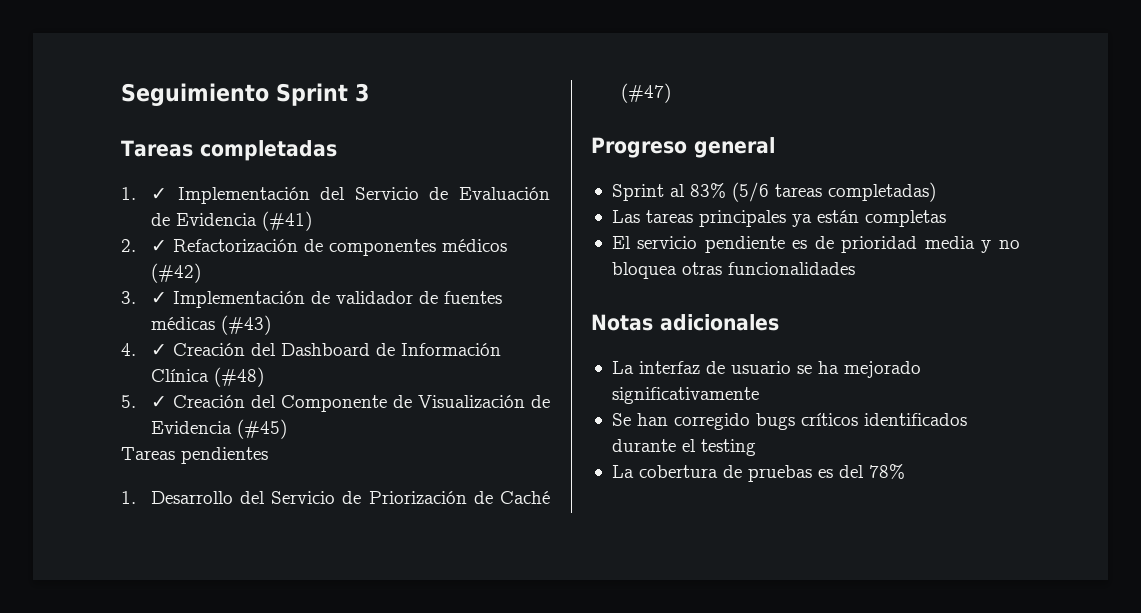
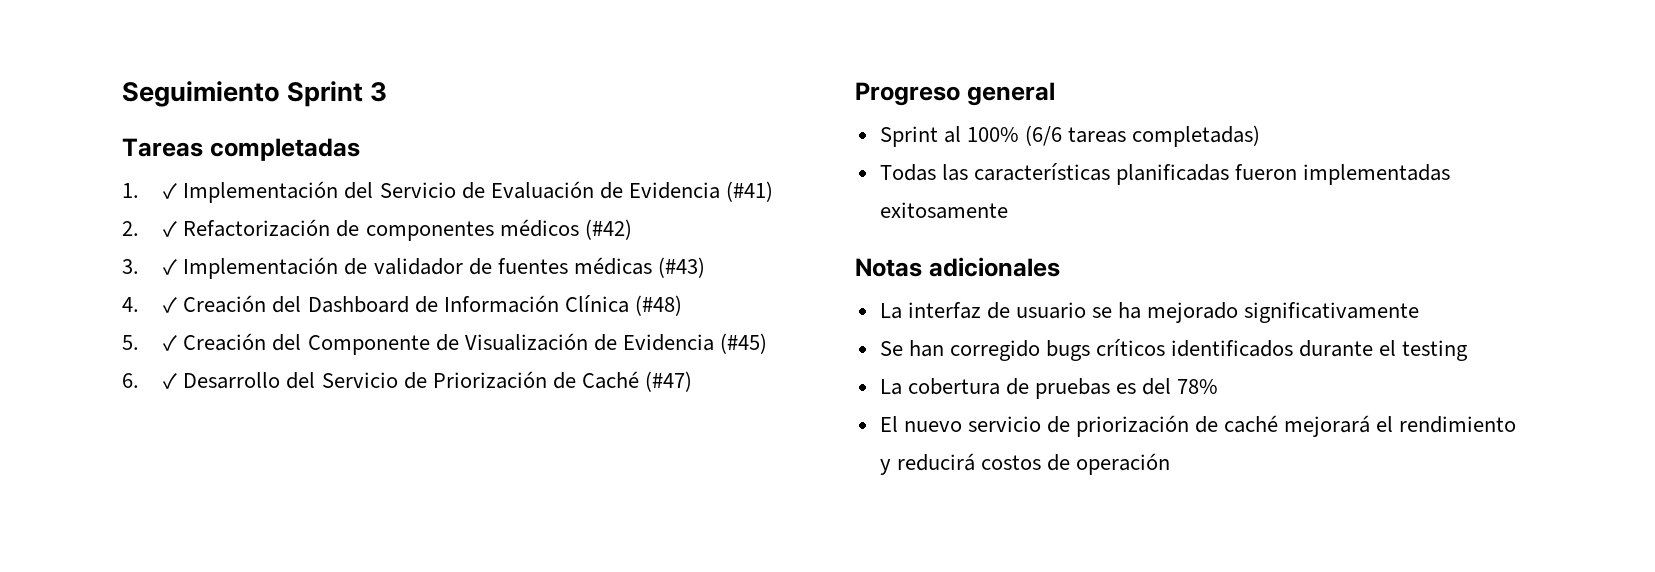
[121,447,268,464] [121,491,136,504] Tareas pendientes // 1. -> [122,373,178,389] 6. ✓
[689,182,769,202] 83% (5/6 -> [966,125,1062,146] 100% (6/6
[611,210,946,227] [611,236,1020,253] [611,262,855,279] Las tareas principales ya están completas // El servicio pendiente es de prioridad media y no bloquea otras funcionalidades -> [879,163,1451,185] [879,202,1008,219] Todas las características planificadas fueron implementadas exitosamente
(905, 471) none -> [879,415,1517,437] [879,453,1171,475] // El nuevo servicio de priorización de caché mejorará el rendimiento y reducirá costos de operación

